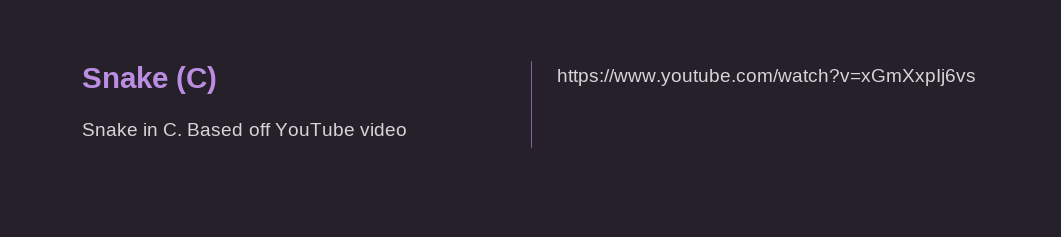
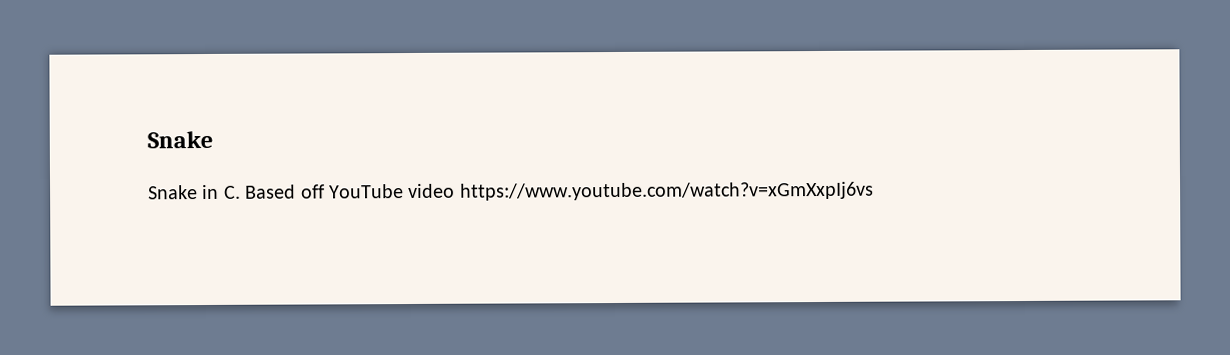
[82,66,217,94] Snake (C) -> [147,130,213,149] Snake

